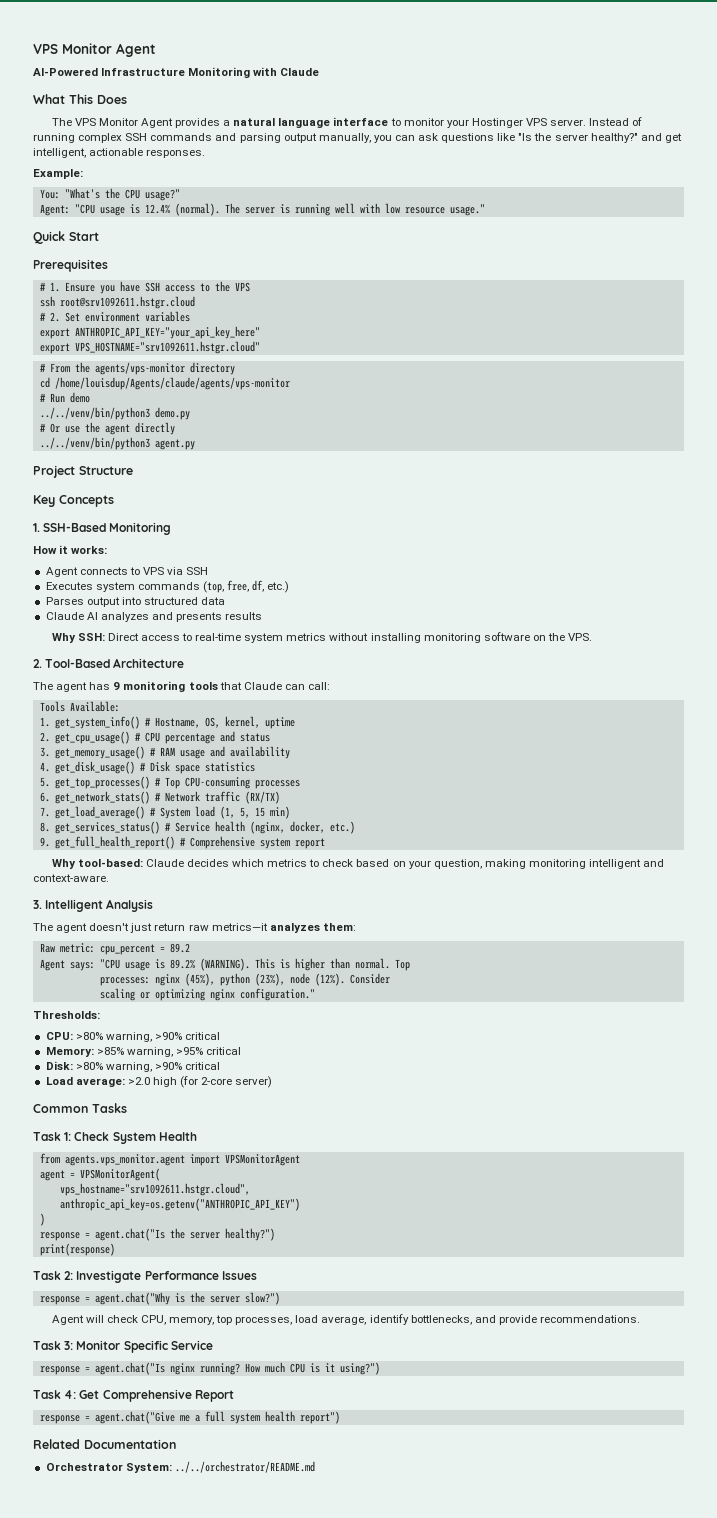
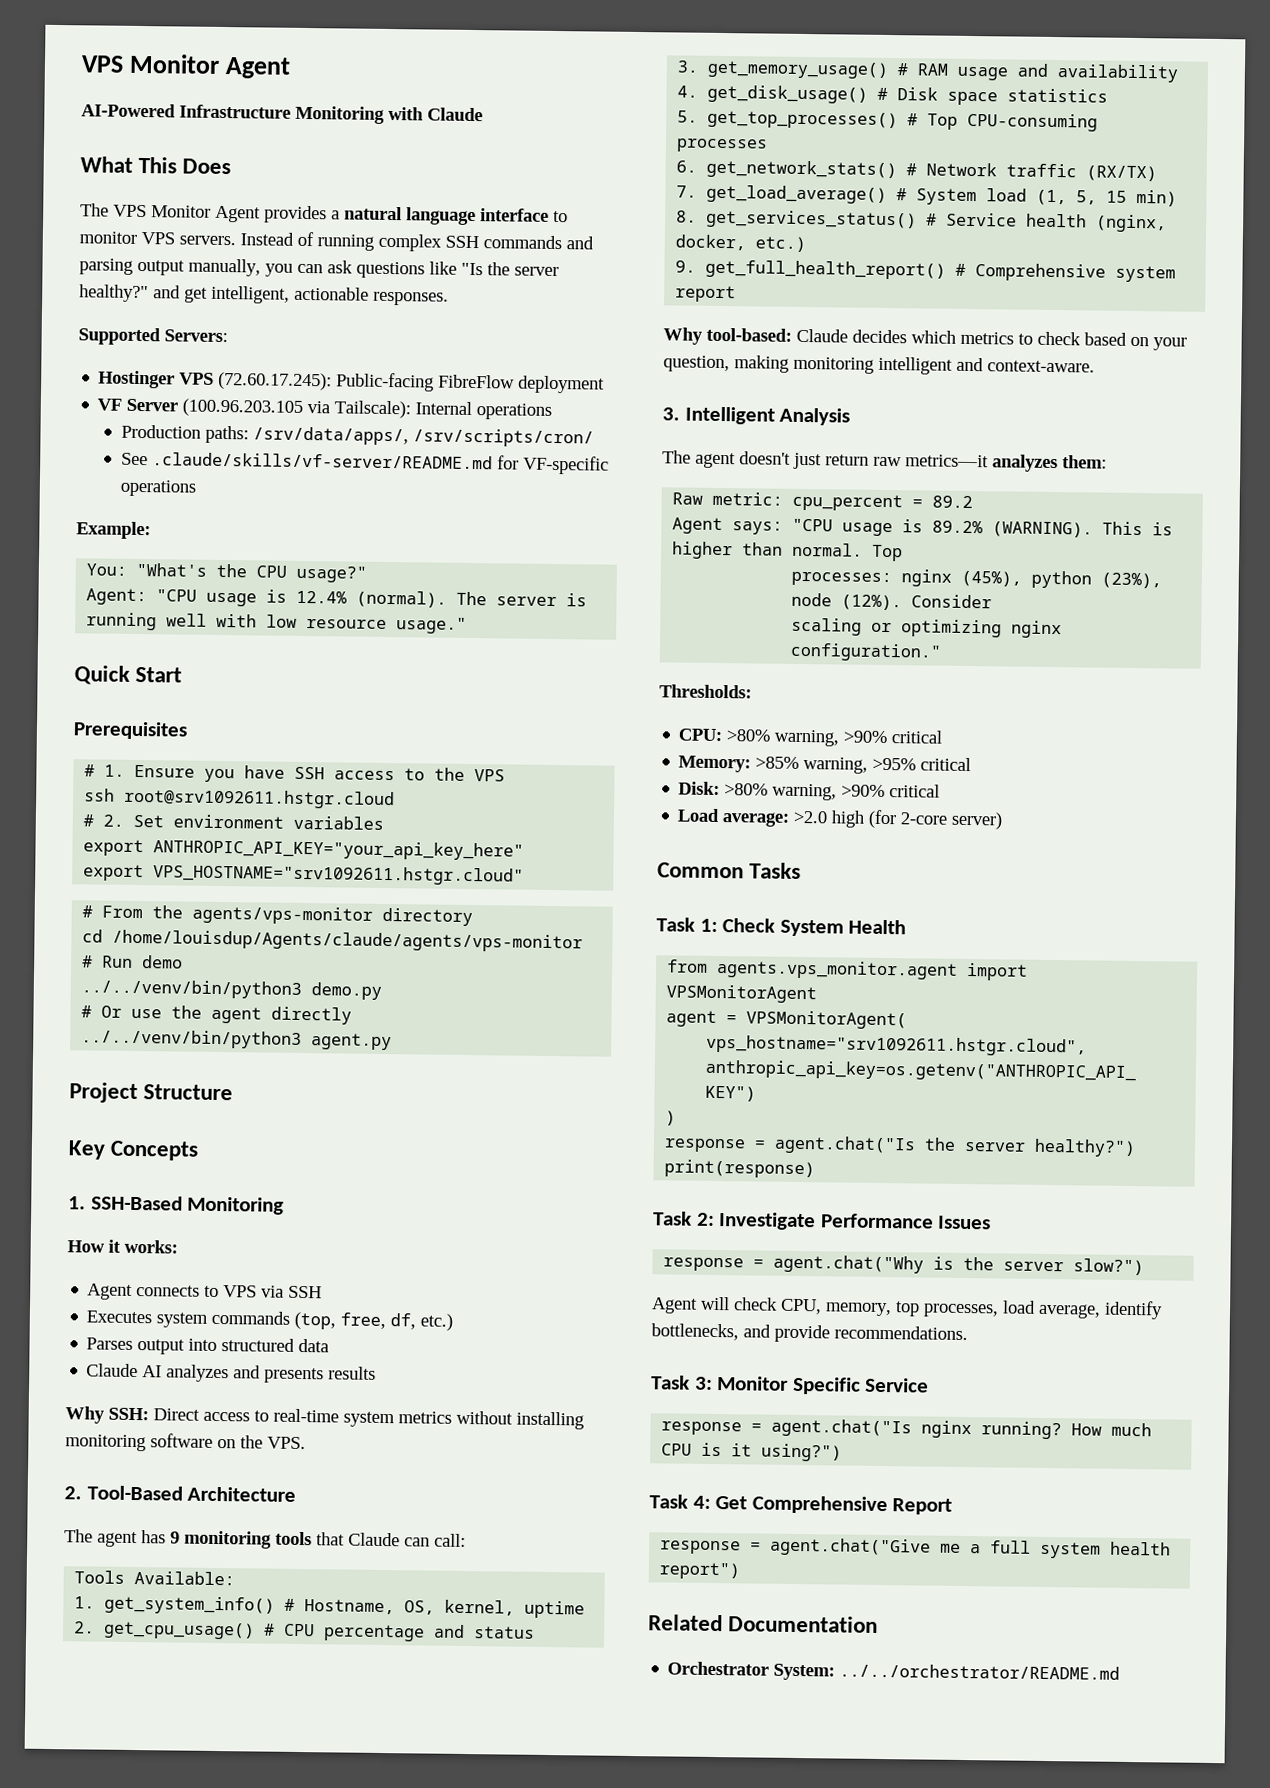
[446,118,587,128] your Hostinger VPS server. -> [141,232,236,246] VPS servers.
(206, 153) none -> [78,327,228,346] [98,370,606,394] [97,398,553,420] [121,424,595,448] [121,452,610,475] [120,479,197,497] // Supported Servers: // Hostinger VPS (72.60.17.245): Public-facing FibreFlow deployment // VF Server (100.96.203.105 via Tailscale): Internal operations // Production paths: /srv/data/apps/, /srv/scripts/cron/ // See .claude/skills/vf-server/README.md for VF-specific operations

